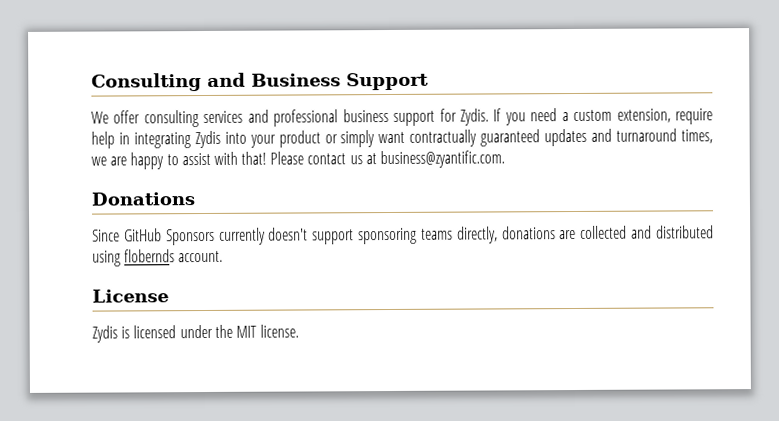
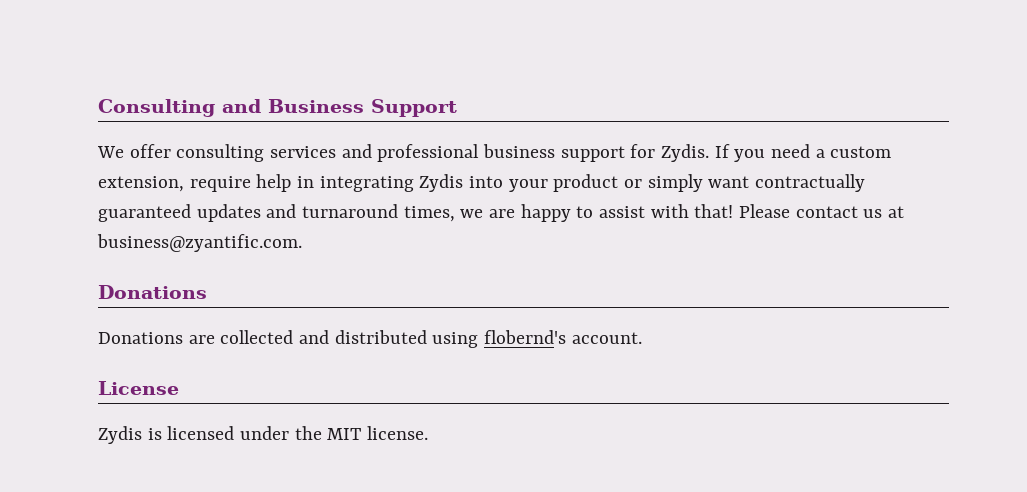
[92,226,556,246] Since GitHub Sponsors currently doesn't support sponsoring teams directly, donations -> [98,332,183,344] Donations
[124,249,176,263] flobernds -> [484,330,567,344] flobernd's

